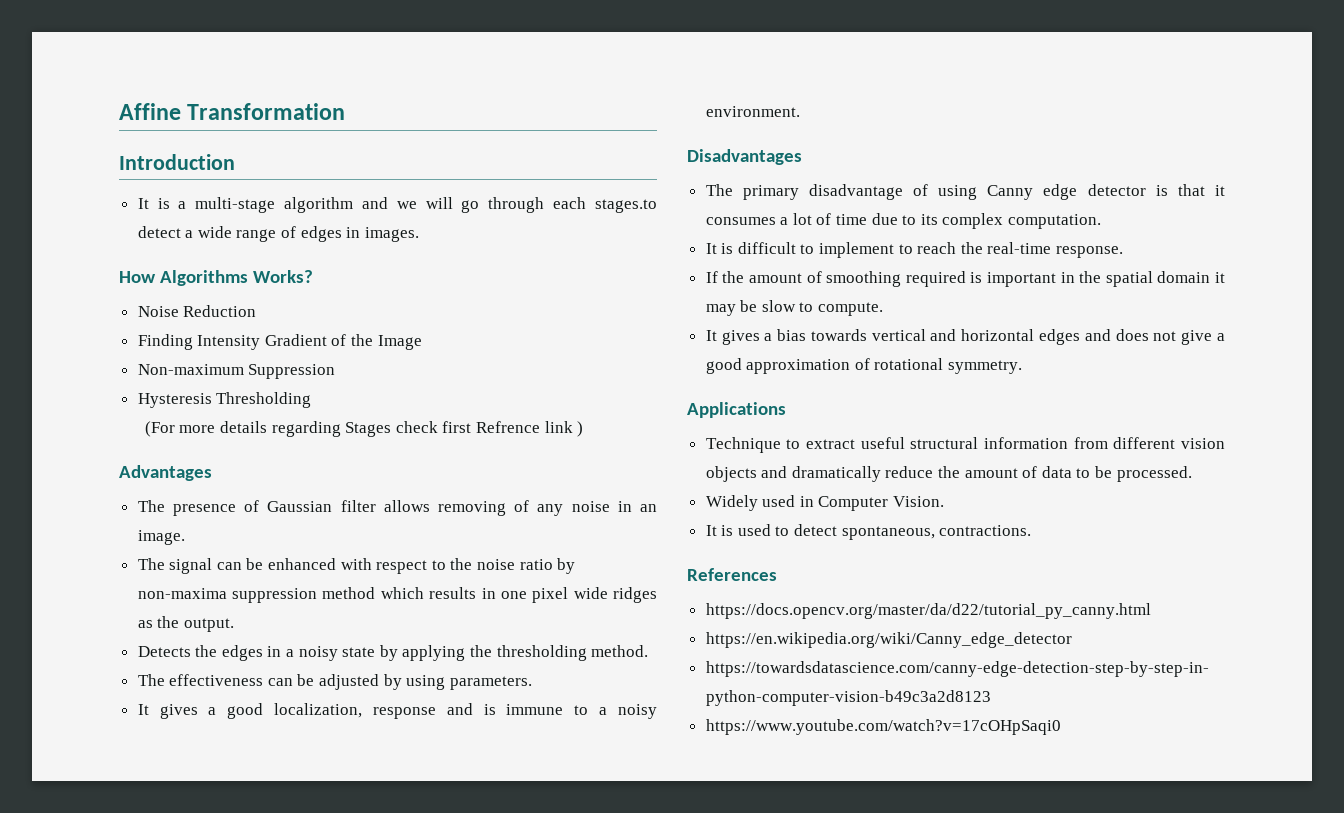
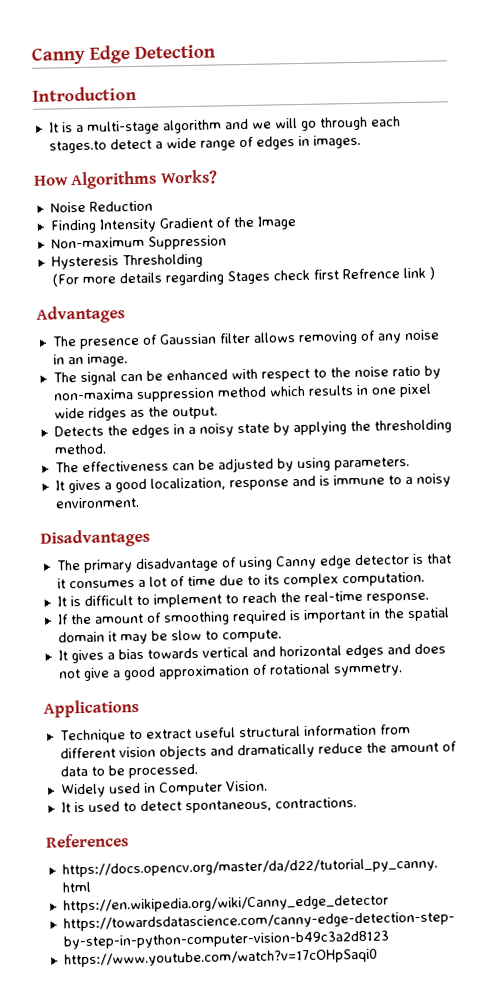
[119,103,346,120] Affine Transformation -> [31,44,216,65] Canny Edge Detection

